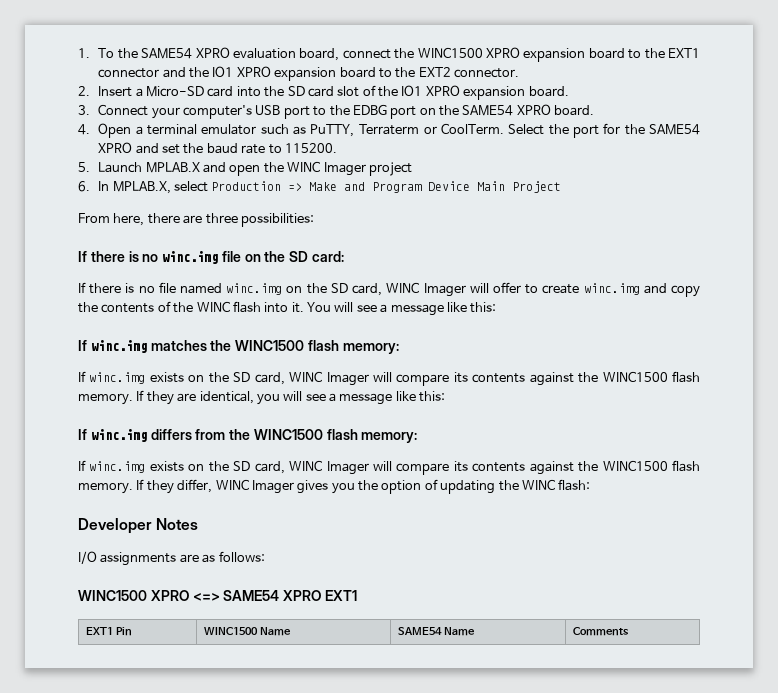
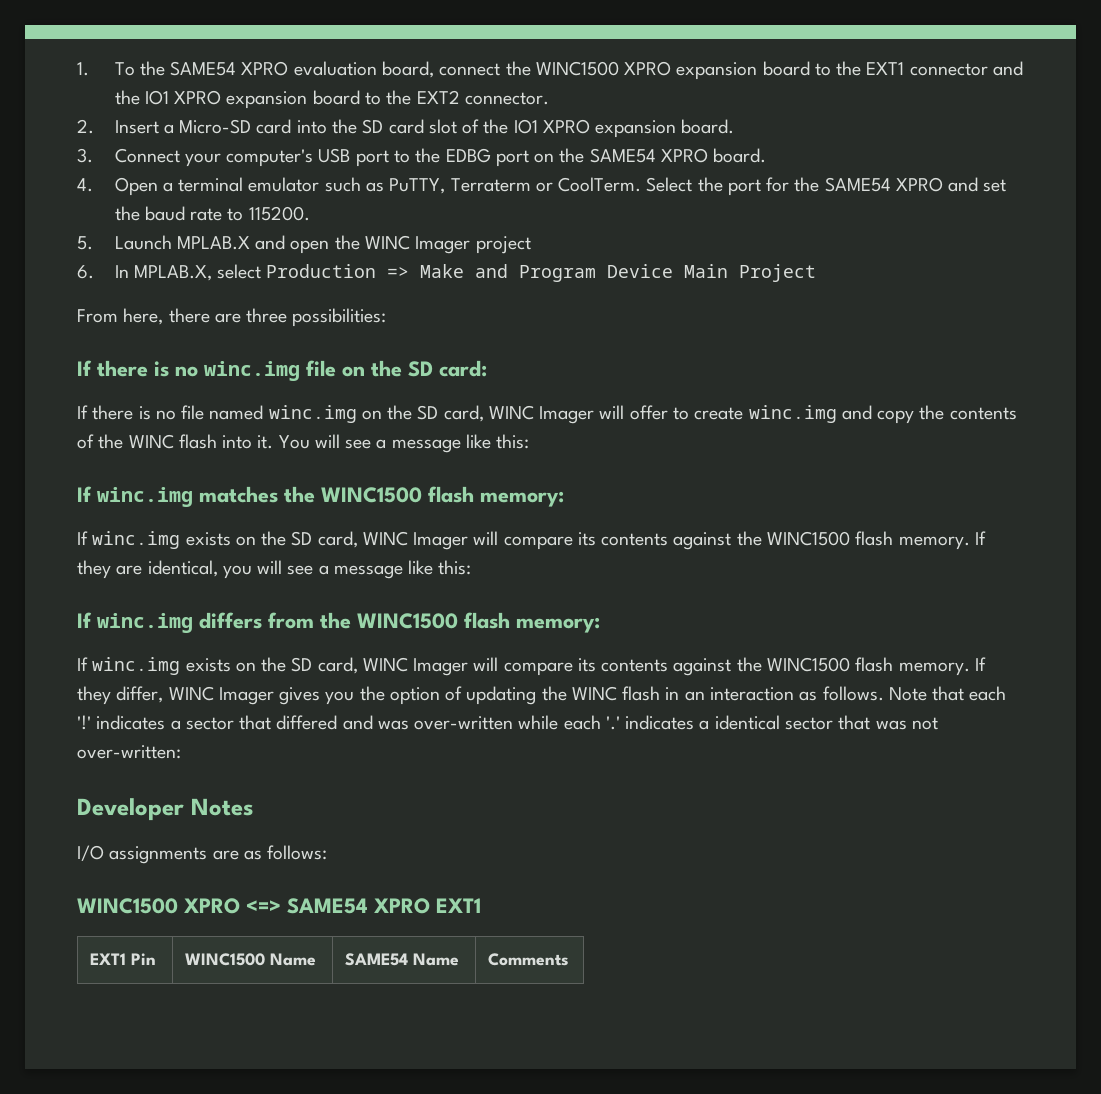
[558,479,591,491] flash: -> [622,686,1007,701] [77,715,938,730] [77,745,181,759] flash in an interaction as follows. Note that each '!' indicates a sector that differed and was over-written while each '.' indicates a identical sector that was not over-written:

